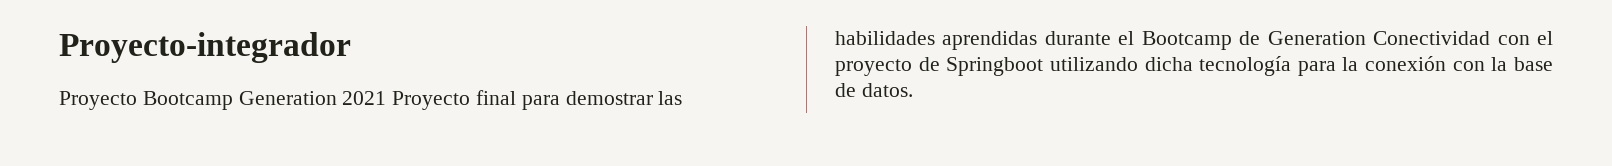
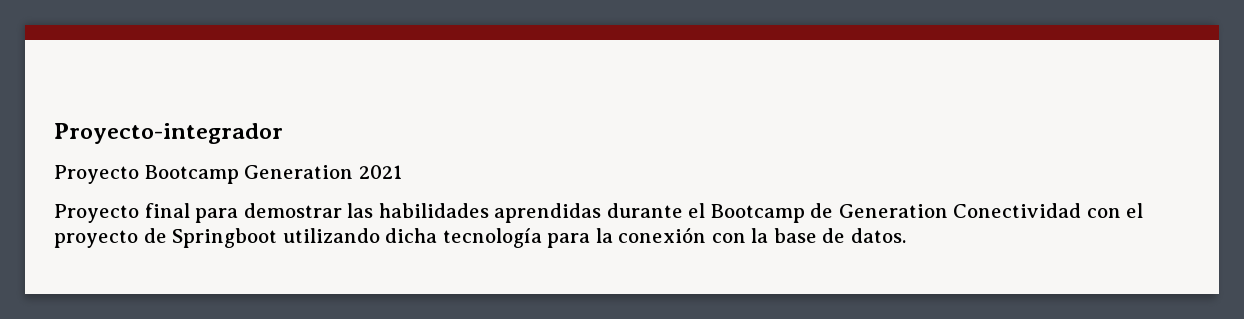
(387, 98) none -> (402, 172) //

